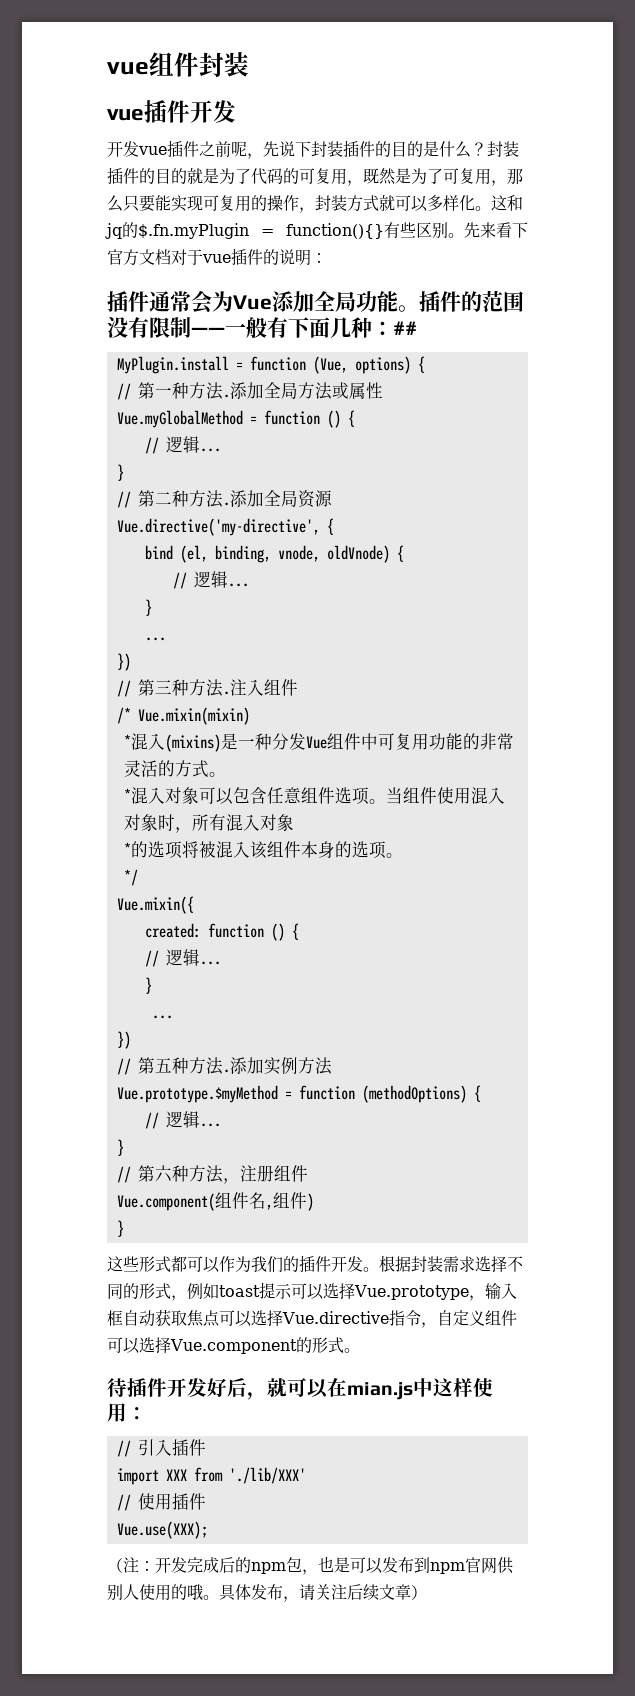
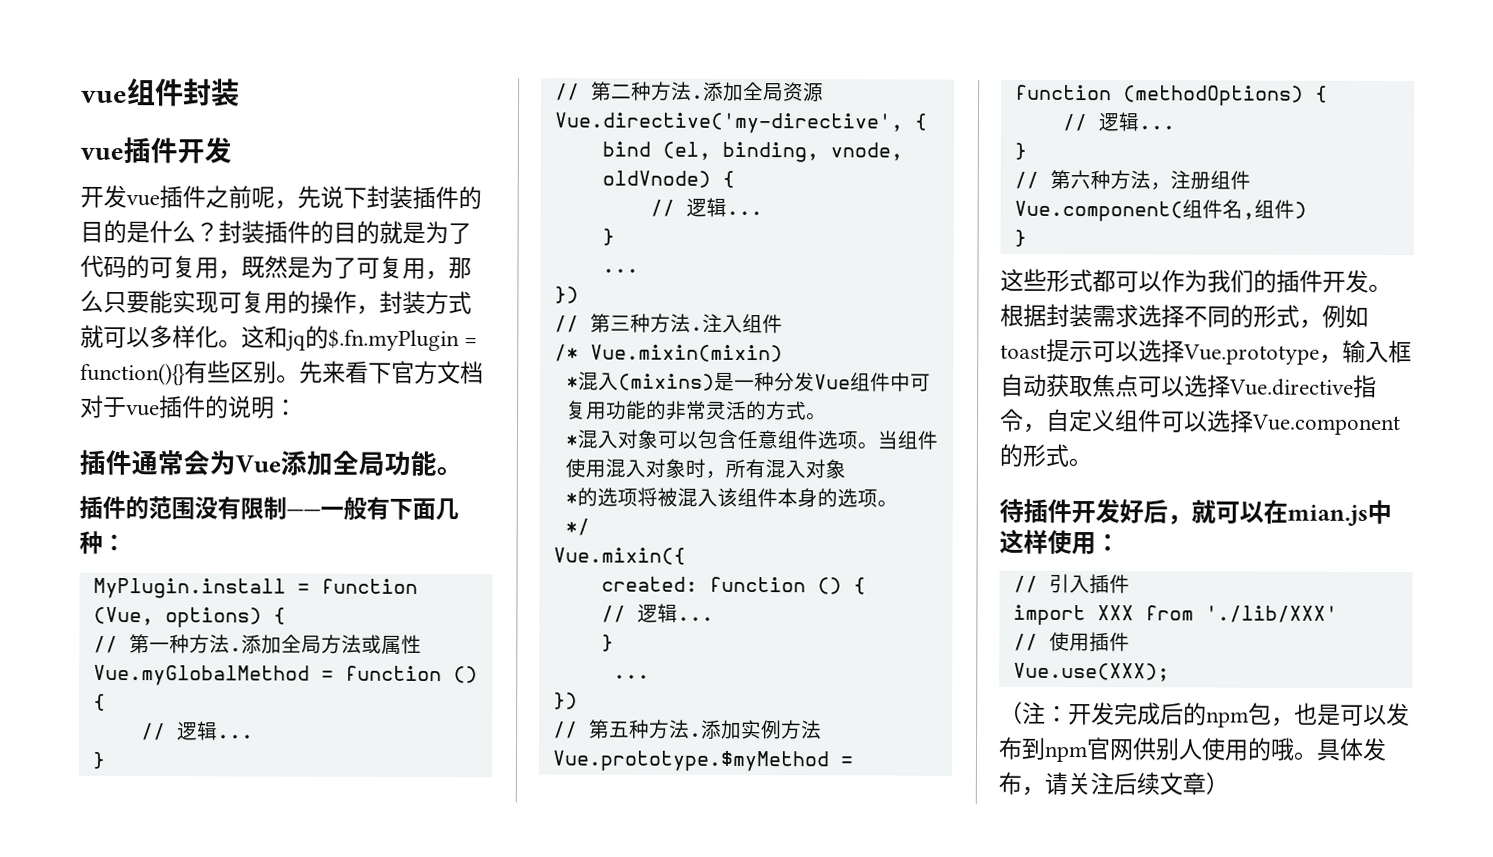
(419, 308) none -> (463, 471) //
[393,321,417,335] ## -> (126, 542) none

